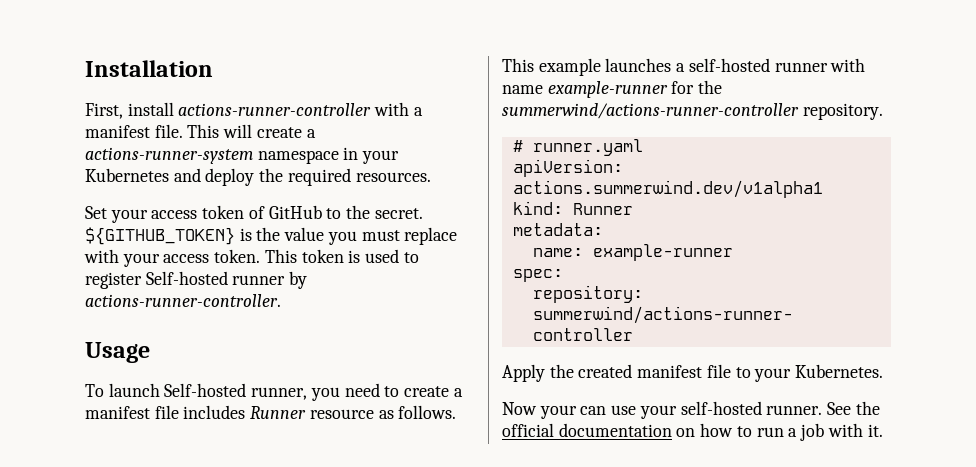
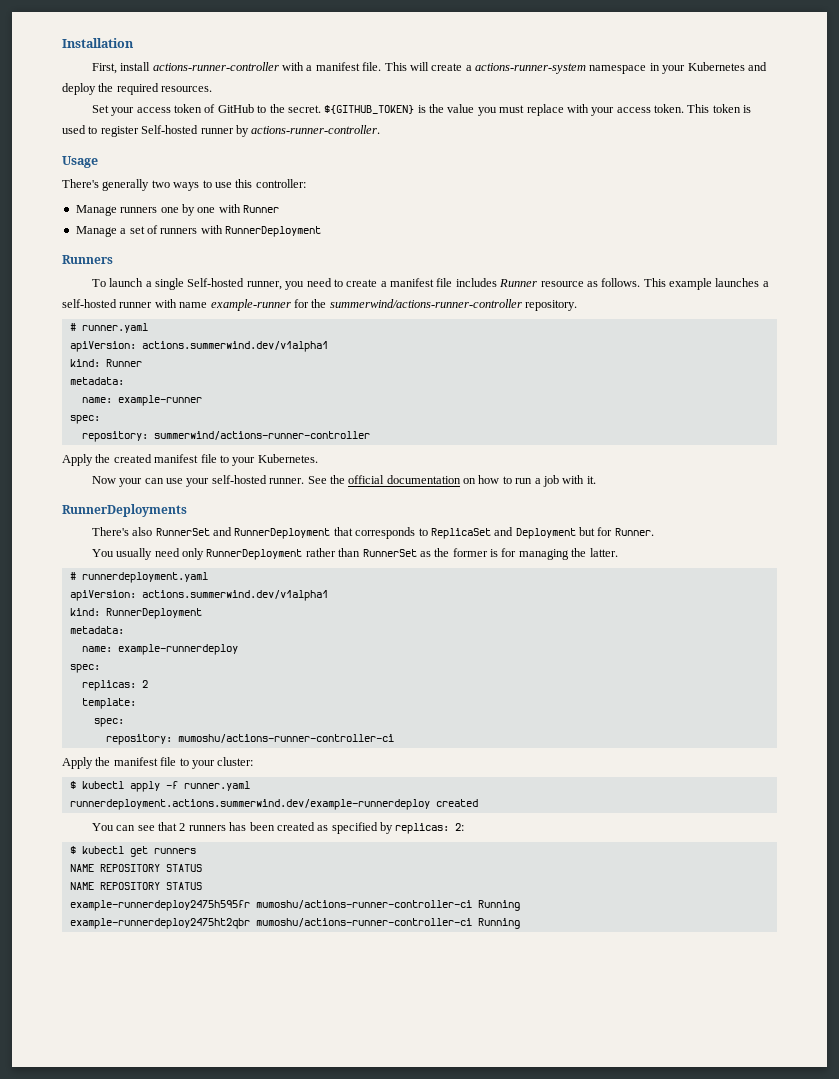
(150, 352) none -> [62,179,306,191] [75,204,279,216] [75,225,321,237] [62,255,113,264] // There's generally two ways to use this controller: // Manage runners one by one with Runner // Manage a set of runners with RunnerDeployment // Runners
(160, 390) none -> [145,278,184,290] a single
(883, 430) none -> [62,504,187,517] [91,527,654,539] [91,548,618,560] [69,572,208,583] [69,590,328,601] [69,608,202,619] [69,626,124,634] [81,644,238,655] [69,664,100,673] [81,680,148,691] [81,698,136,709] [93,718,124,727] [105,734,394,745] [62,757,254,769] [69,781,250,792] [69,799,478,810] [91,822,465,834] [69,846,196,857] [69,864,202,872] [69,882,202,890] [69,900,520,911] [69,918,520,929] // RunnerDeployments // There's also RunnerSet and RunnerDeployment that corresponds to ReplicaSet and Deployment but for Runner. // You usually need only RunnerDeployment rather than RunnerSet as the former is for managing the latter. // # runnerdeployment.yaml // apiVersion: actions.summerwind.dev/v1alpha1 // kind: RunnerDeployment // metadata: // name: example-runnerdeploy // spec: // replicas: 2 // template: // spec: // repository: mumoshu/actions-runner-controller-ci // Apply the manifest file to your cluster: // $ kubectl apply -f runner.yaml // runnerdeployment.actions.summerwind.dev/example-runnerdeploy created // You can see that 2 runners has been created as specified by replicas: 2: // $ kubectl get runners // NAME REPOSITORY STATUS // NAME REPOSITORY STATUS // example-runnerdeploy2475h595fr mumoshu/actions-runner-controller-ci Running // example-runnerdeploy2475ht2qbr mumoshu/actions-runner-controller-ci Running

